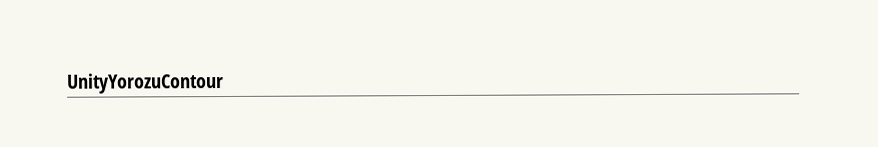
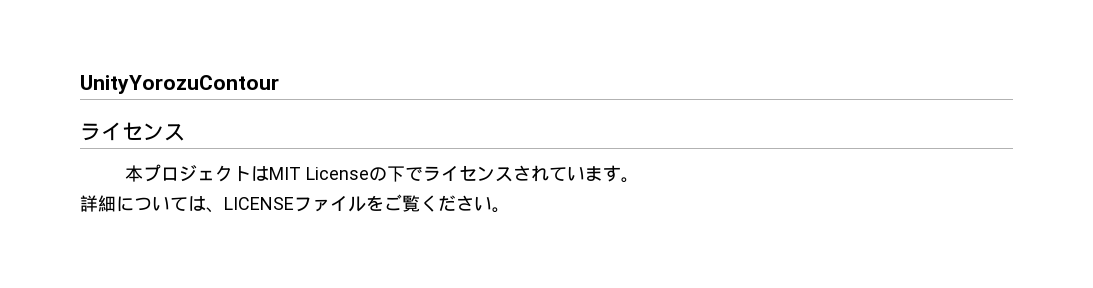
(224, 83) none -> [80,122,185,141] [125,164,640,183] [80,194,510,213] // ライセンス // 本プロジェクトはMIT Licenseの下でライセンスされています。 // 詳細については、LICENSEファイルをご覧ください。

